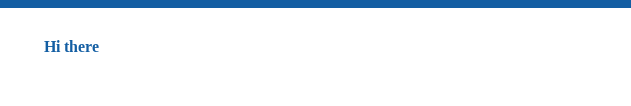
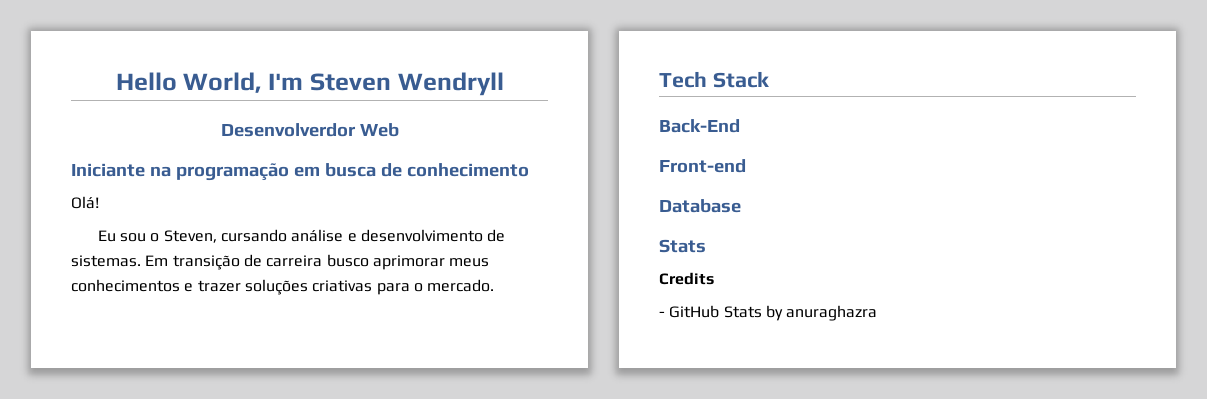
[44,40,100,52] Hi there -> [115,72,504,96] [220,123,399,137] [71,163,529,181] [71,196,99,209] [97,229,506,243] [71,254,490,270] [71,279,495,295] [659,71,769,88] [659,119,740,133] [659,159,746,173] [659,199,741,213] [659,239,706,253] [659,272,714,285] [659,305,878,321] Hello World, I'm Steven Wendryll // Desenvolverdor Web // Iniciante na programação em busca de conhecimento // Olá! // Eu sou o Steven, cursando análise e desenvolvimento de sistemas. Em transição de carreira busco aprimorar meus conhecimentos e trazer soluções criativas para o mercado. // Tech Stack // Back-End // Front-end // Database // Stats // Credits // - GitHub Stats by anuraghazra

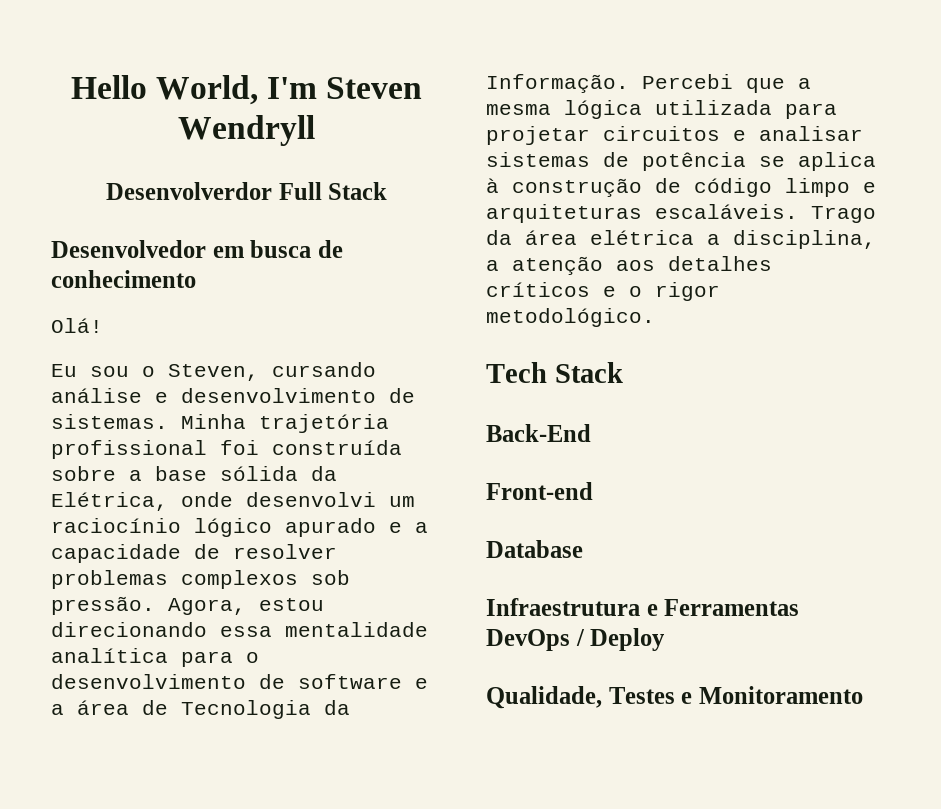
[359,123,399,137] [71,163,289,181] Web // Iniciante na programação -> [278,182,388,200] [51,240,206,258] Full Stack // Desenvolvedor
[145,254,490,270] [71,279,495,295] Em transição de carreira busco aprimorar meus conhecimentos e trazer soluções criativas para o mercado. -> [181,414,389,433] [51,440,402,459] [51,466,337,481] [51,492,415,511] [51,518,428,537] [51,544,337,563] [51,570,350,589] [51,596,324,615] [51,622,428,637] [51,648,259,667] [51,674,428,689] [51,700,350,719] [486,74,811,93] [486,100,837,119] [486,126,863,145] [486,152,876,171] [486,178,876,197] [486,204,876,223] [486,230,876,249] [486,256,772,275] [486,282,720,301] [486,308,655,327] Minha trajetória profissional foi construída sobre a base sólida da Elétrica, onde desenvolvi um raciocínio lógico apurado e a capacidade de resolver problemas complexos sob pressão. Agora, estou direcionando essa mentalidade analítica para o desenvolvimento de software e a área de Tecnologia da Informação. Percebi que a mesma lógica utilizada para projetar circuitos e analisar sistemas de potência se aplica à construção de código limpo e arquiteturas escaláveis. Trago da área elétrica a disciplina, a atenção aos detalhes críticos e o rigor metodológico.
[659,239,706,253] [659,272,714,285] [659,305,878,321] Stats // Credits // - GitHub Stats by anuraghazra -> [486,598,800,616] [486,628,666,651] [486,686,863,709] Infraestrutura e Ferramentas DevOps / Deploy // Qualidade, Testes e Monitoramento

